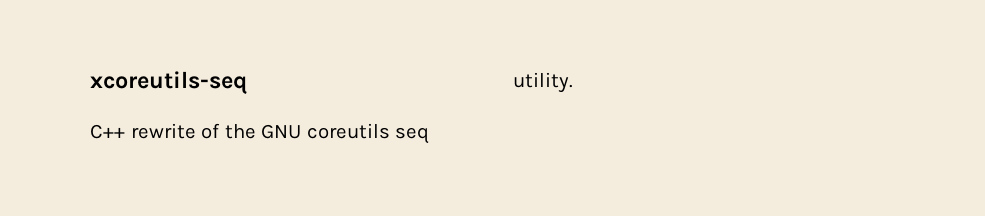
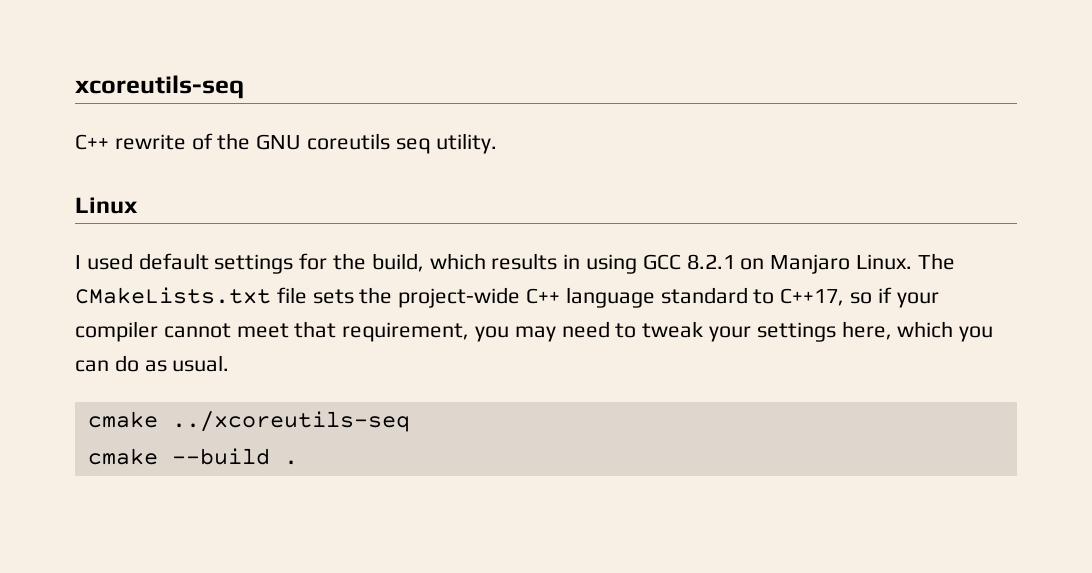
(573, 82) none -> [75,197,138,214] [75,253,955,274] [75,287,939,308] [75,321,994,342] [75,355,230,372] [87,411,410,432] [87,448,298,465] // Linux // I used default settings for the build, which results in using GCC 8.2.1 on Manjaro Linux. The CMakeLists.txt file sets the project-wide C++ language standard to C++17, so if your compiler cannot meet that requirement, you may need to tweak your settings here, which you can do as usual. // cmake ../xcoreutils-seq // cmake --build .

